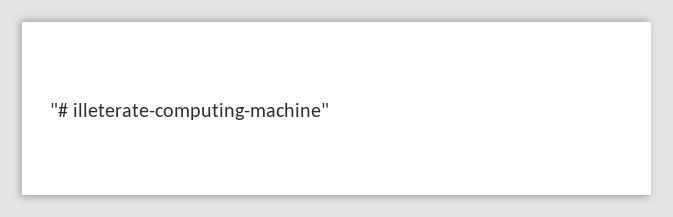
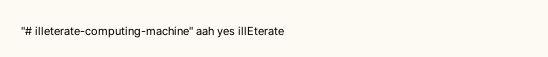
(330, 111) none -> [196,26,285,38] aah yes illEterate

